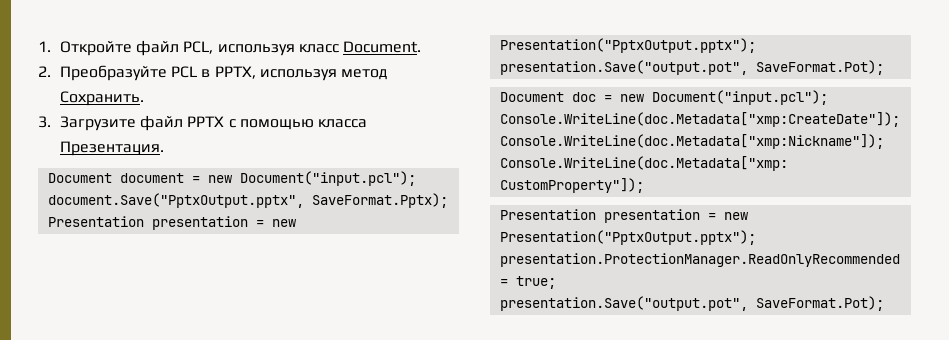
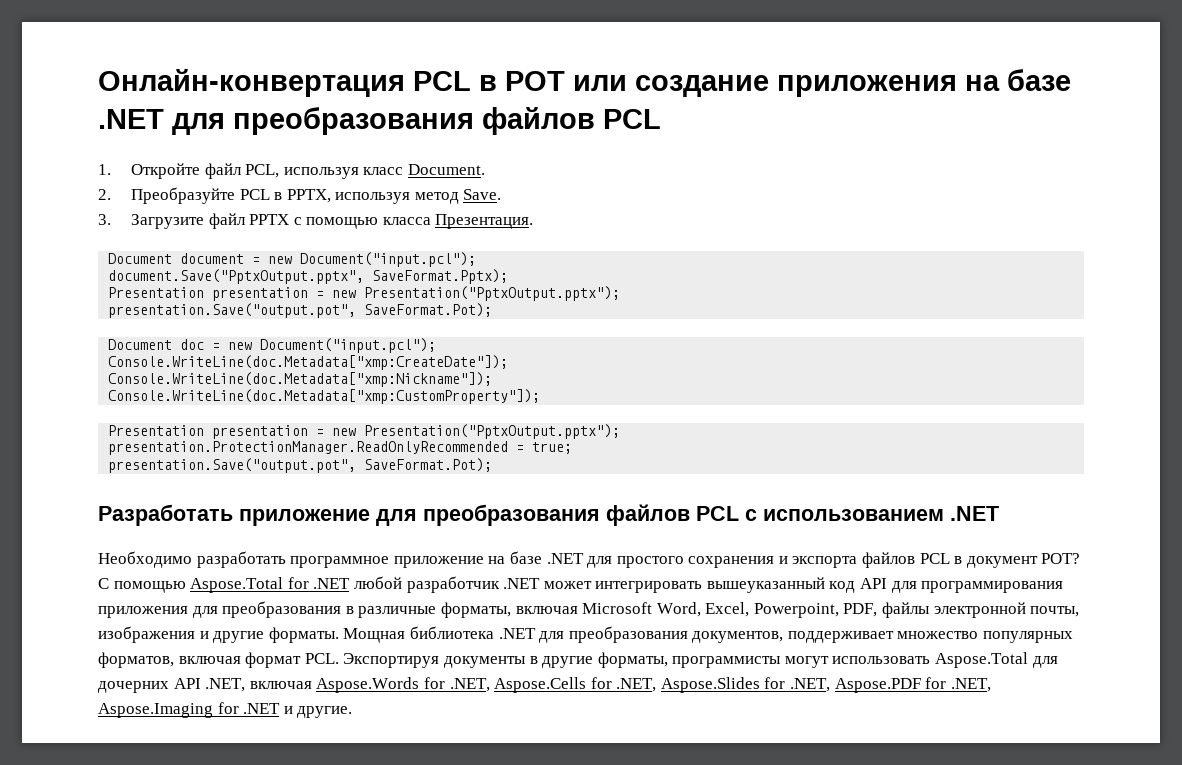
(38, 46) none -> [98,69,1071,97] [98,107,661,135] Онлайн-конвертация PCL в POT или создание приложения на базе .NET для преобразования файлов PCL //
[59,91,144,106] Сохранить. -> [463,189,502,200] Save.
(884, 303) none -> [98,504,999,526] [98,551,1081,568] [98,576,1064,593] [98,601,1080,618] [98,626,1074,643] [98,652,1058,668] [98,677,991,693] [98,702,353,718] // Разработать приложение для преобразования файлов PCL с использованием .NET // Необходимо разработать программное приложение на базе .NET для простого сохранения и экспорта файлов PCL в документ POT? С помощью Aspose.Total for .NET любой разработчик .NET может интегрировать вышеуказанный код API для программирования приложения для преобразования в различные форматы, включая Microsoft Word, Excel, Powerpoint, PDF, файлы электронной почты, изображения и другие форматы. Мощная библиотека .NET для преобразования документов, поддерживает множество популярных форматов, включая формат PCL. Экспортируя документы в другие форматы, программисты могут использовать Aspose.Total для дочерних API .NET, включая Aspose.Words for .NET, Aspose.Cells for .NET, Aspose.Slides for .NET, Aspose.PDF for .NET, Aspose.Imaging for .NET и другие.

